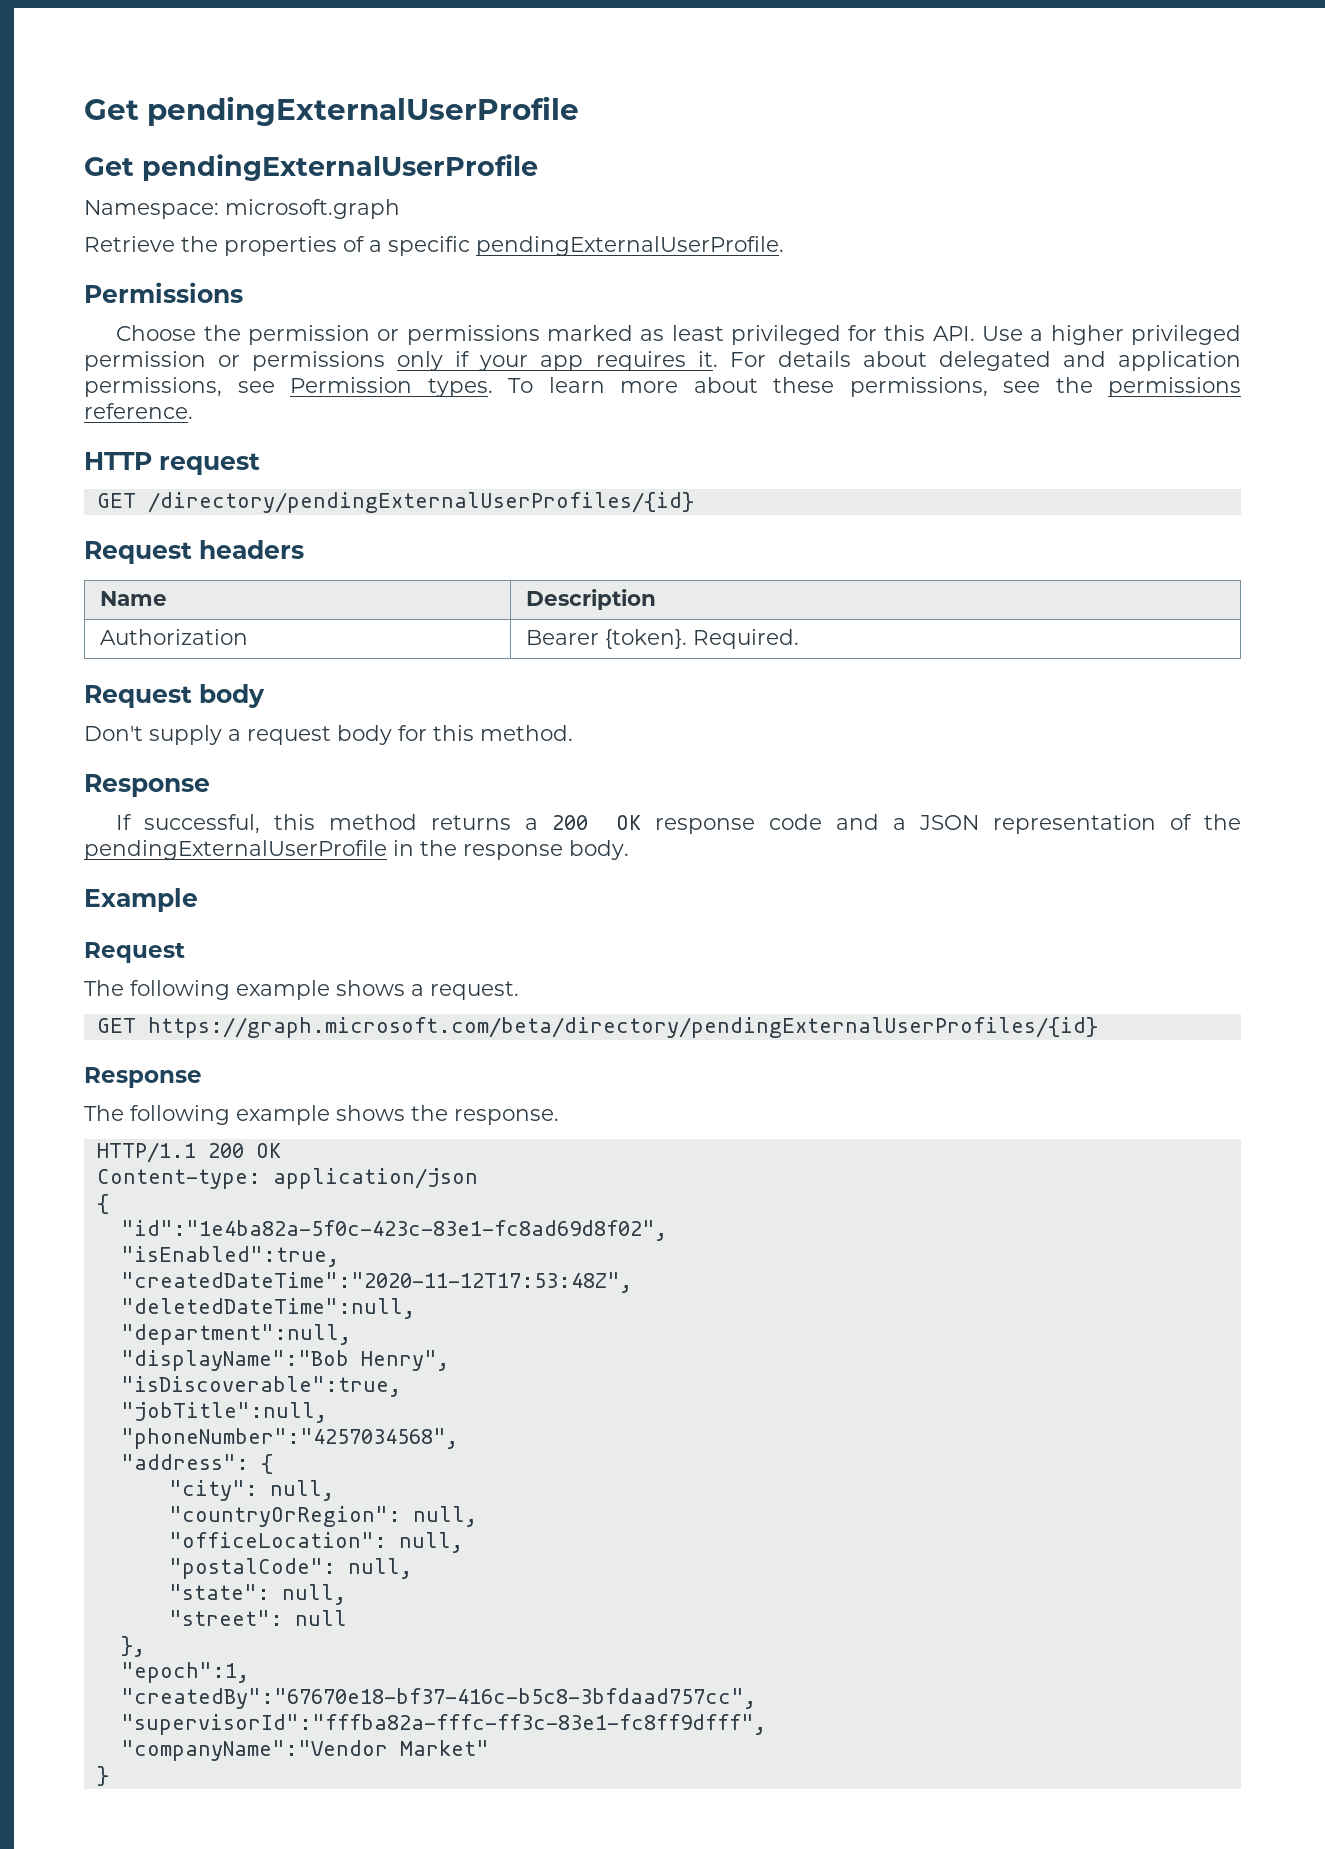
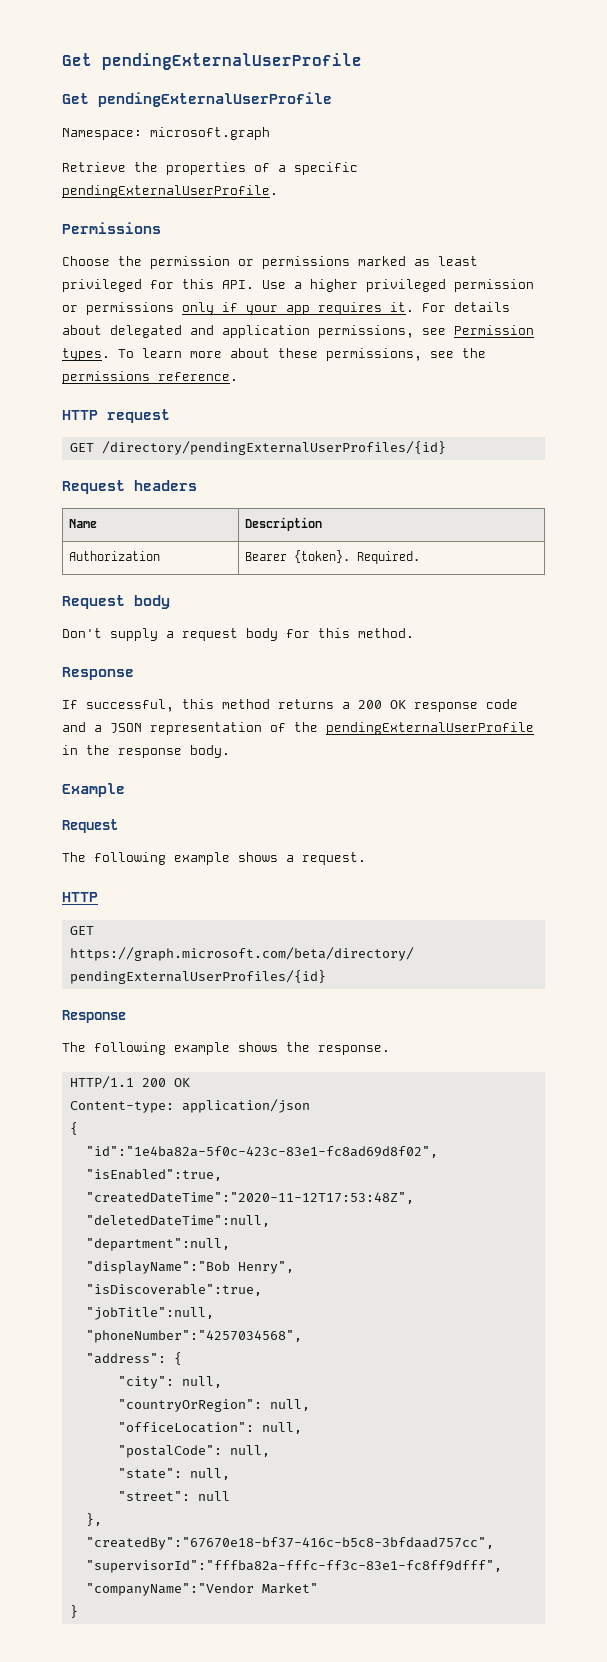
(519, 990) none -> [62,892,98,902] // HTTP
[120,1662,249,1683] // "epoch":1, -> (102, 1519) none

